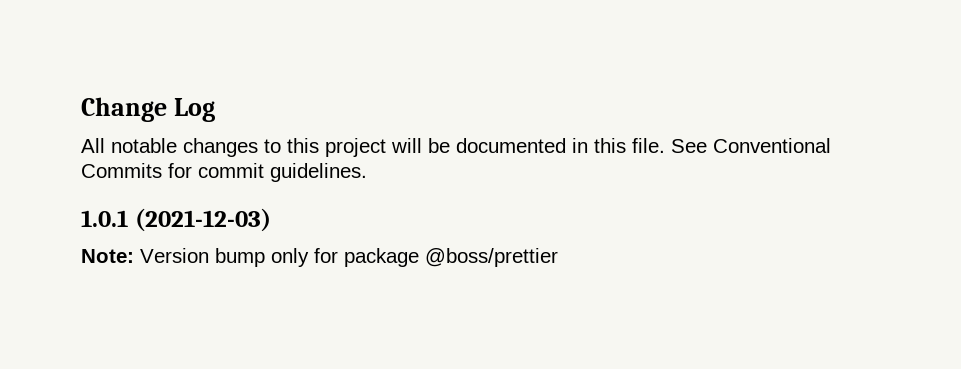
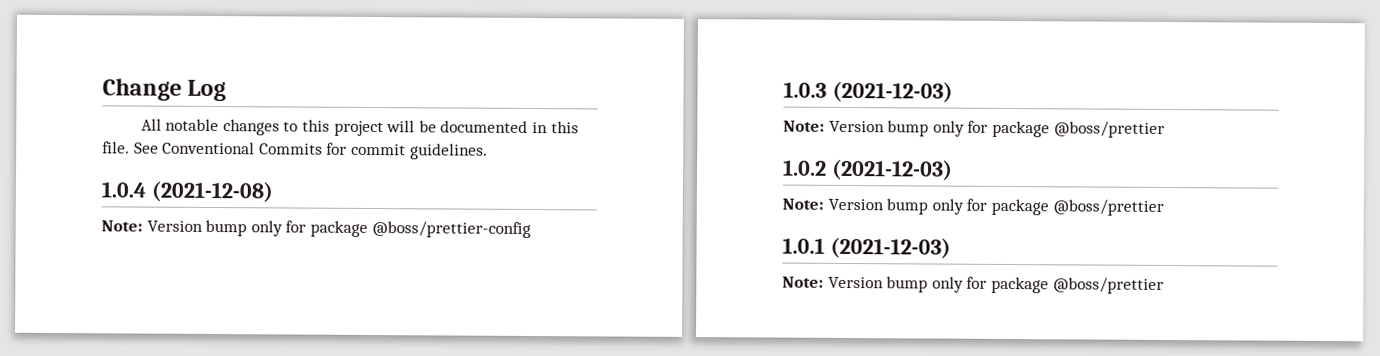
(367, 172) none -> [101,180,273,203] [101,219,531,238] [783,80,953,103] [783,120,1165,138] [783,158,953,181] [782,198,1164,216] // 1.0.4 (2021-12-08) // Note: Version bump only for package @boss/prettier-config // 1.0.3 (2021-12-03) // Note: Version bump only for package @boss/prettier // 1.0.2 (2021-12-03) // Note: Version bump only for package @boss/prettier

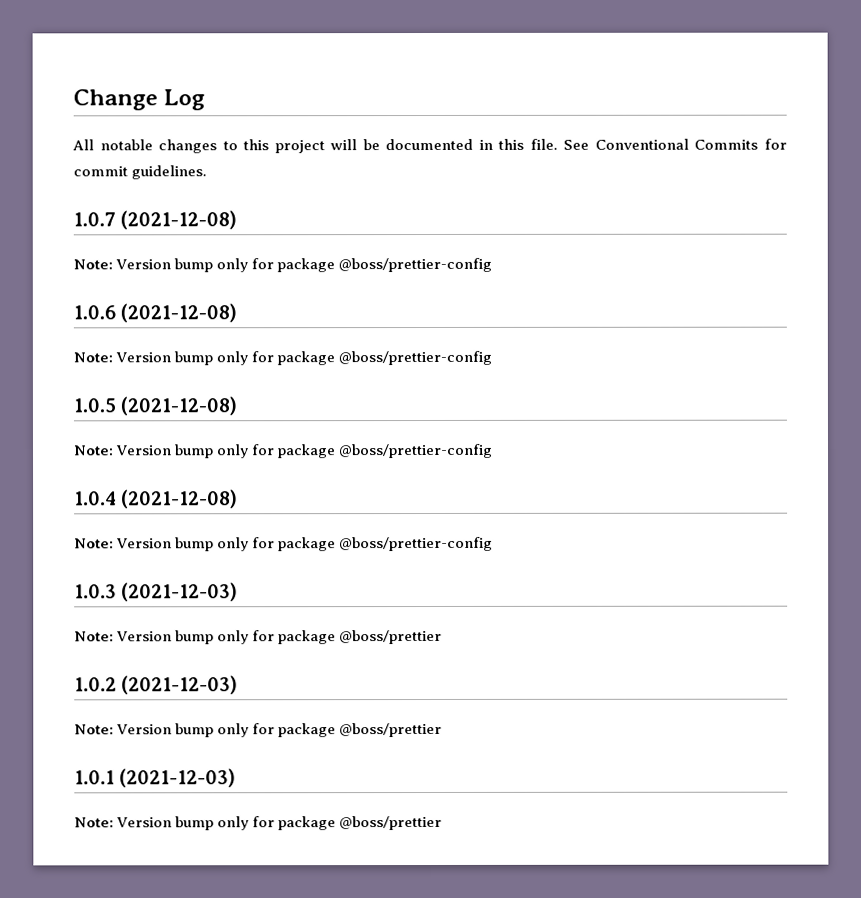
(488, 151) none -> [73,210,238,230] [73,257,493,273] [73,303,238,323] [73,350,493,366] [73,396,238,416] [73,443,494,459] // 1.0.7 (2021-12-08) // Note: Version bump only for package @boss/prettier-config // 1.0.6 (2021-12-08) // Note: Version bump only for package @boss/prettier-config // 1.0.5 (2021-12-08) // Note: Version bump only for package @boss/prettier-config

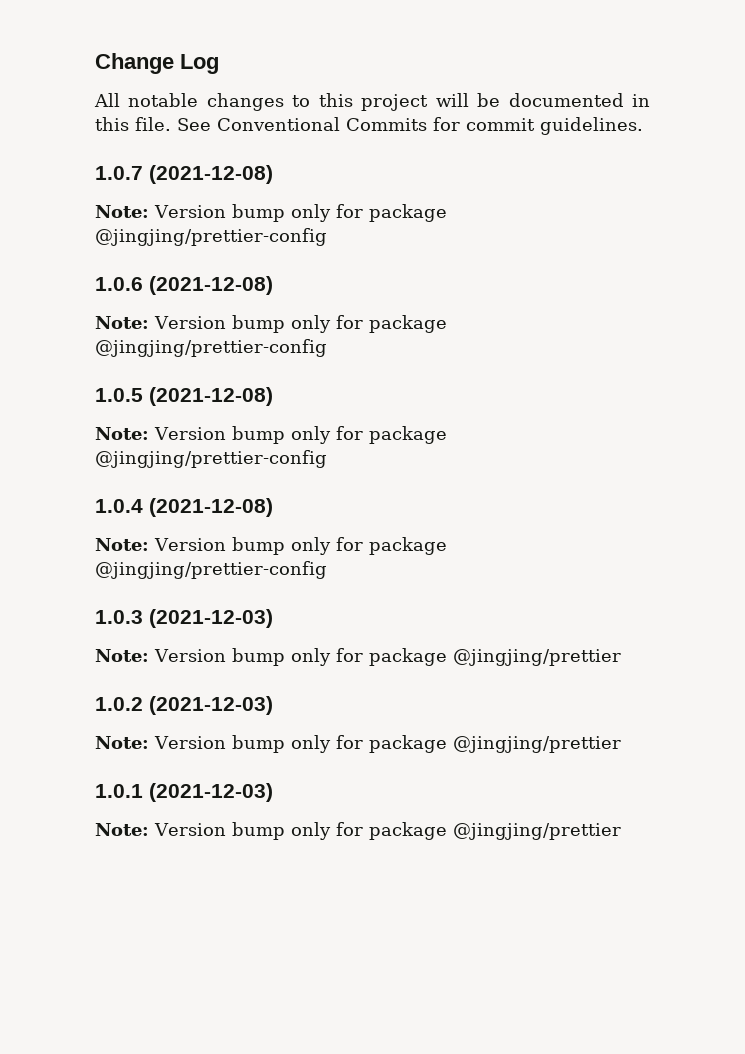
[338,257,493,273] @boss/prettier-config -> [95,228,327,246] @jingjing/prettier-config
[338,350,493,366] @boss/prettier-config -> [95,339,327,357] @jingjing/prettier-config
[338,443,494,459] @boss/prettier-config -> [95,450,327,468] @jingjing/prettier-config
[339,536,494,552] @boss/prettier-config -> [95,561,327,579] @jingjing/prettier-config
[339,629,443,645] @boss/prettier -> [452,649,621,666] @jingjing/prettier
[339,722,443,738] @boss/prettier -> [452,736,621,753] @jingjing/prettier
[339,815,443,831] @boss/prettier -> [452,823,621,840] @jingjing/prettier

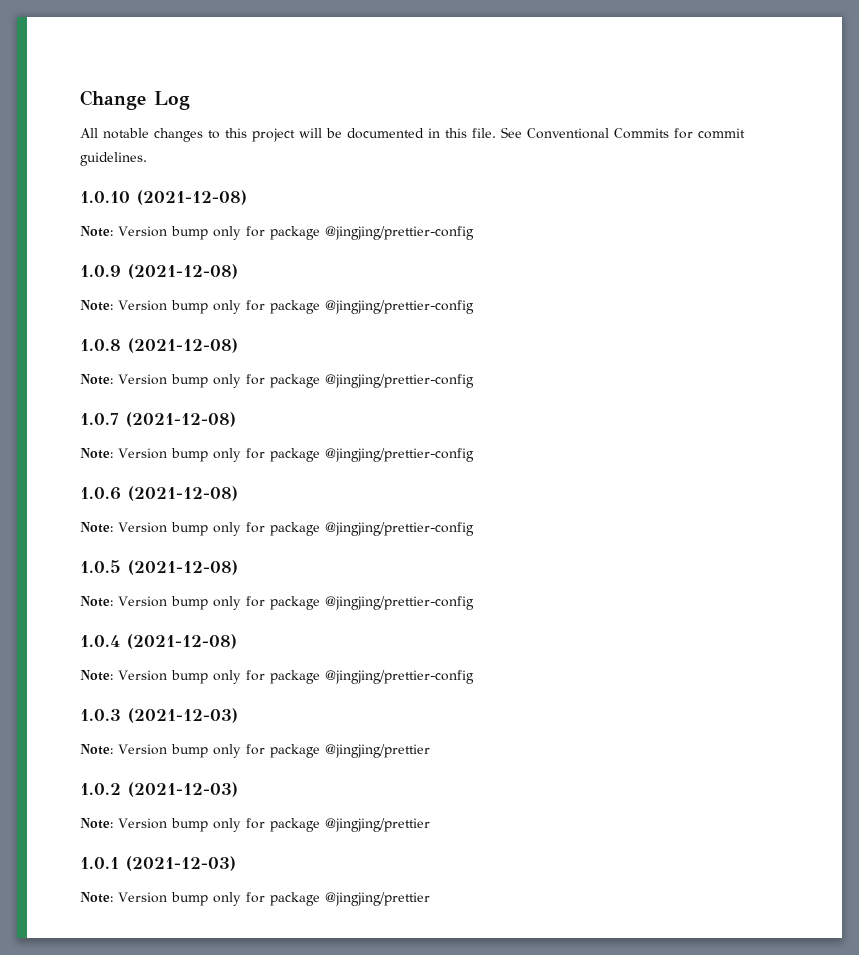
(643, 126) none -> [80,190,247,205] [80,226,474,240] [80,264,238,279] [80,300,474,314] [80,338,238,353] [80,374,474,388] // 1.0.10 (2021-12-08) // Note: Version bump only for package @jingjing/prettier-config // 1.0.9 (2021-12-08) // Note: Version bump only for package @jingjing/prettier-config // 1.0.8 (2021-12-08) // Note: Version bump only for package @jingjing/prettier-config

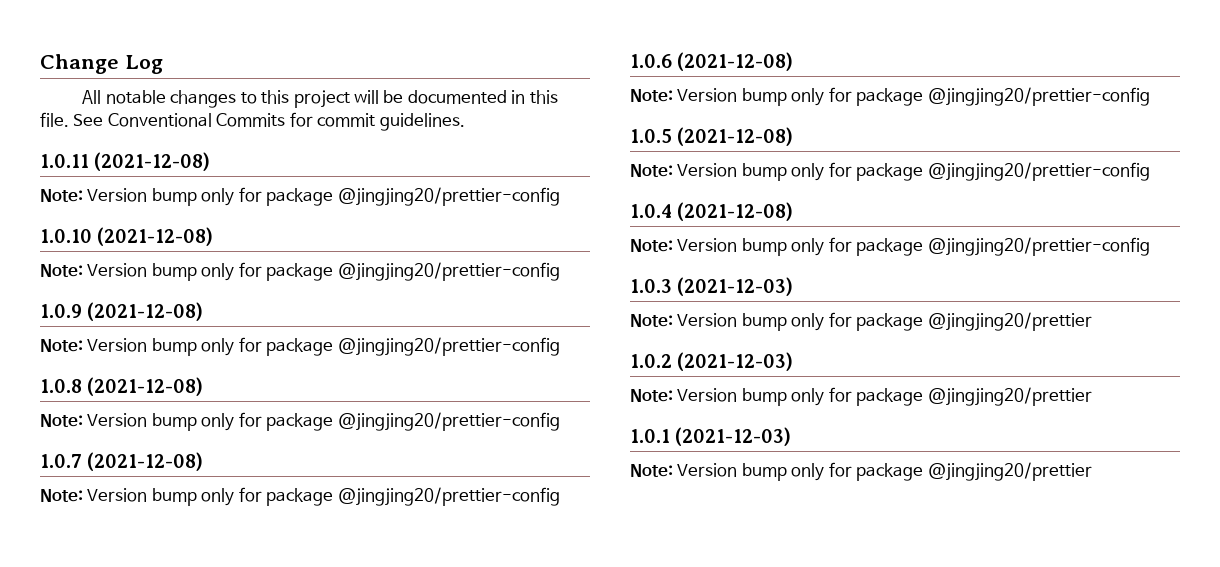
(147, 159) none -> [40,152,211,171] [40,187,560,206] // 1.0.11 (2021-12-08) // Note: Version bump only for package @jingjing20/prettier-config
[324,226,474,240] @jingjing/prettier-config -> [337,262,560,281] @jingjing20/prettier-config
[324,300,474,314] @jingjing/prettier-config -> [337,337,560,356] @jingjing20/prettier-config
[324,374,474,388] @jingjing/prettier-config -> [337,412,560,431] @jingjing20/prettier-config
[324,448,474,462] @jingjing/prettier-config -> [337,487,560,506] @jingjing20/prettier-config
[324,522,474,536] @jingjing/prettier-config -> [927,87,1150,106] @jingjing20/prettier-config
[324,596,474,610] @jingjing/prettier-config -> [927,162,1150,181] @jingjing20/prettier-config
[324,670,474,684] @jingjing/prettier-config -> [927,237,1150,256] @jingjing20/prettier-config
[324,744,430,758] @jingjing/prettier -> [927,312,1092,331] @jingjing20/prettier
[324,818,430,832] @jingjing/prettier -> [927,387,1092,406] @jingjing20/prettier
[324,892,430,906] @jingjing/prettier -> [927,462,1092,481] @jingjing20/prettier

